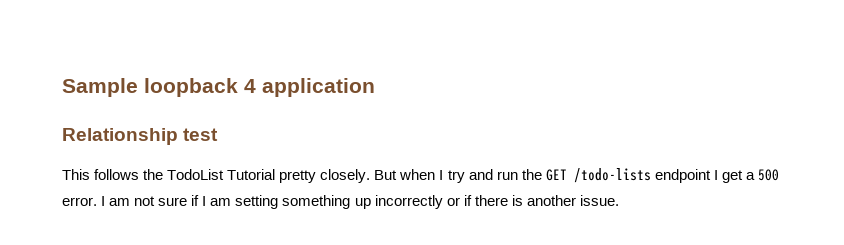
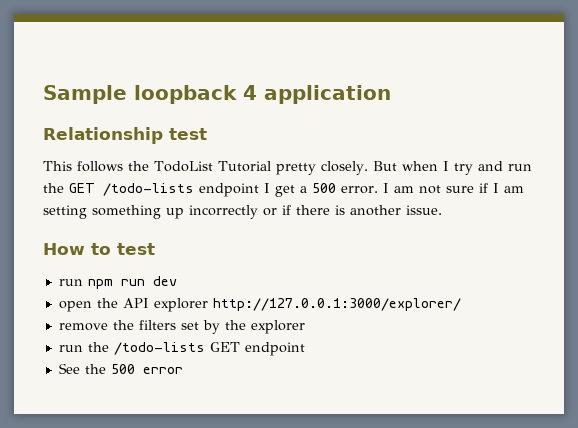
(619, 200) none -> [43,243,155,255] [58,276,177,289] [58,298,461,312] [58,320,305,334] [58,342,305,356] [58,363,183,374] // How to test // run npm run dev // open the API explorer http://127.0.0.1:3000/explorer/ // remove the filters set by the explorer // run the /todo-lists GET endpoint // See the 500 error

